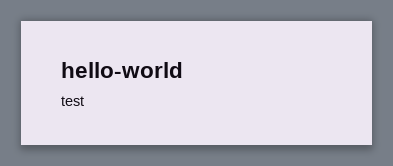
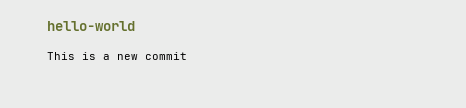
[61,96,84,106] test -> [47,52,187,60] This is a new commit

